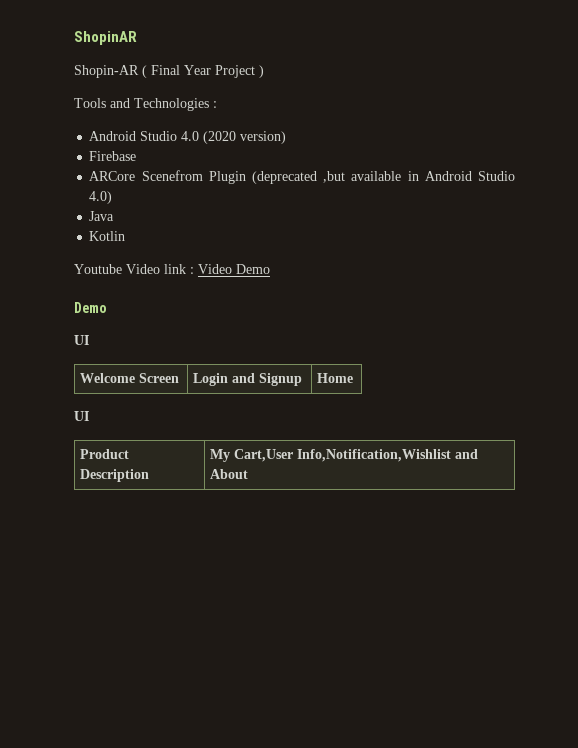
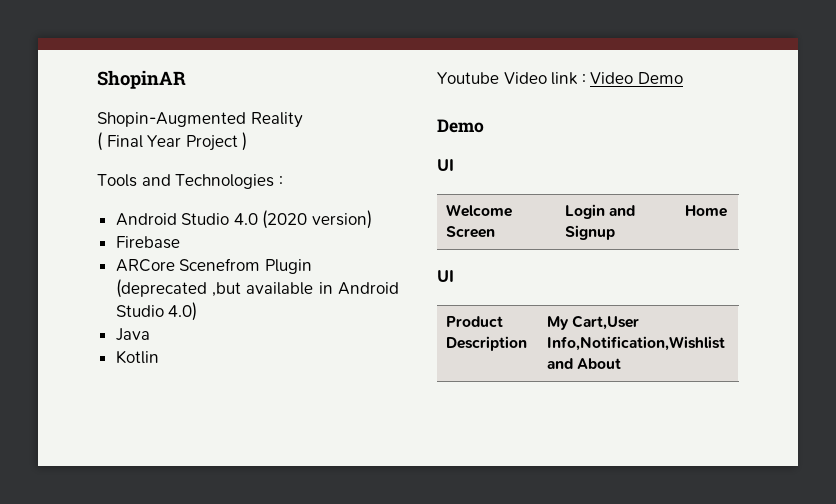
[74,65,139,78] Shopin-AR -> [97,112,303,128] Shopin-Augmented Reality //

